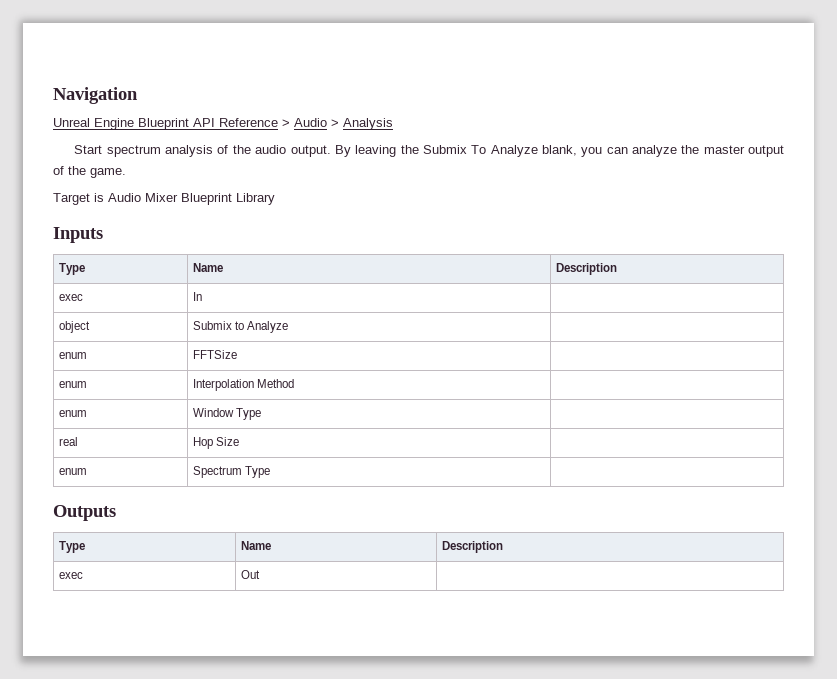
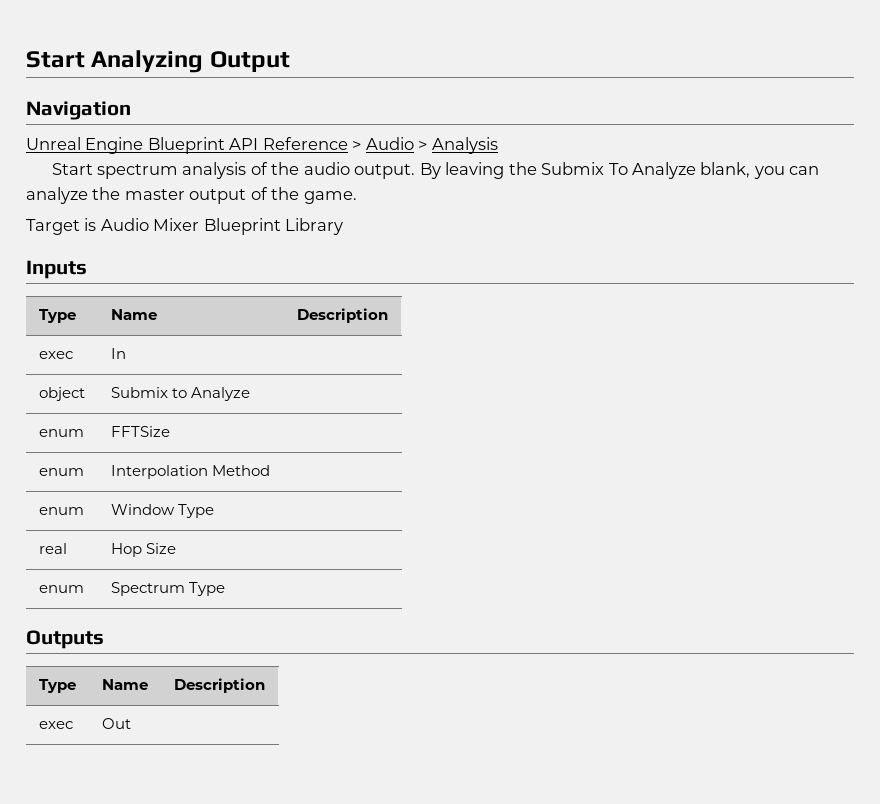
(53, 95) none -> [26,50,290,73] Start Analyzing Output //

